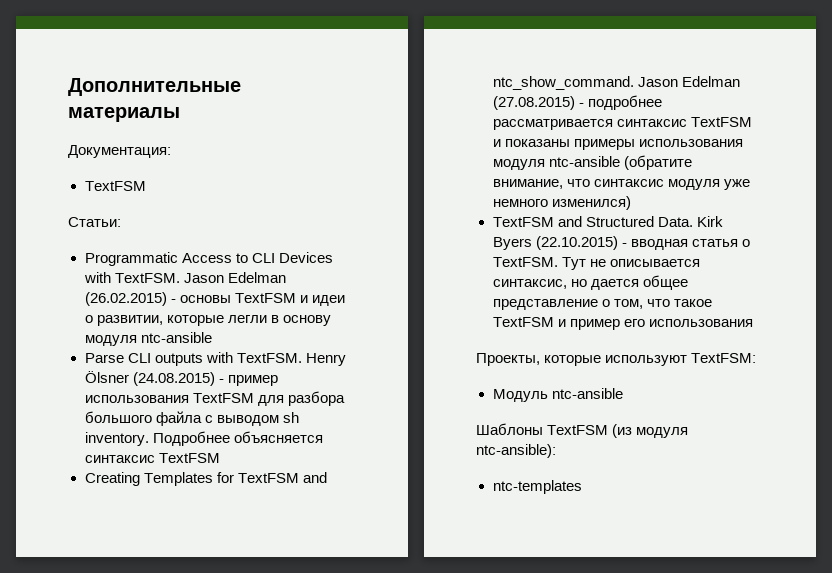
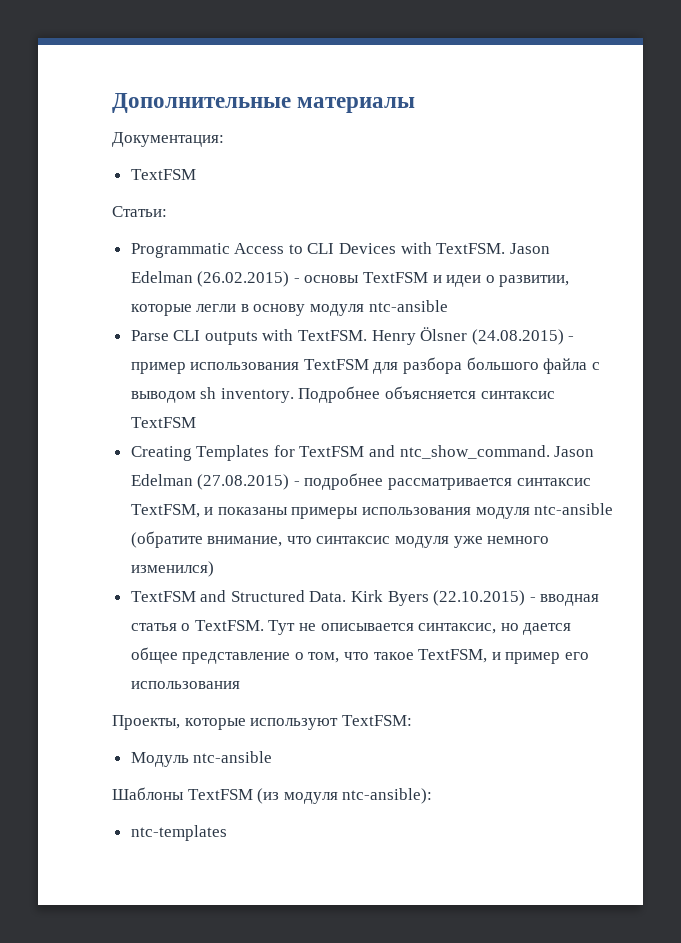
[690,117,752,127] TextFSM -> [130,504,200,518] TextFSM,
[492,317,554,327] TextFSM -> [418,649,488,663] TextFSM,

